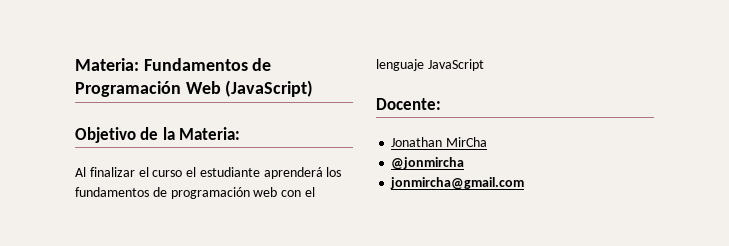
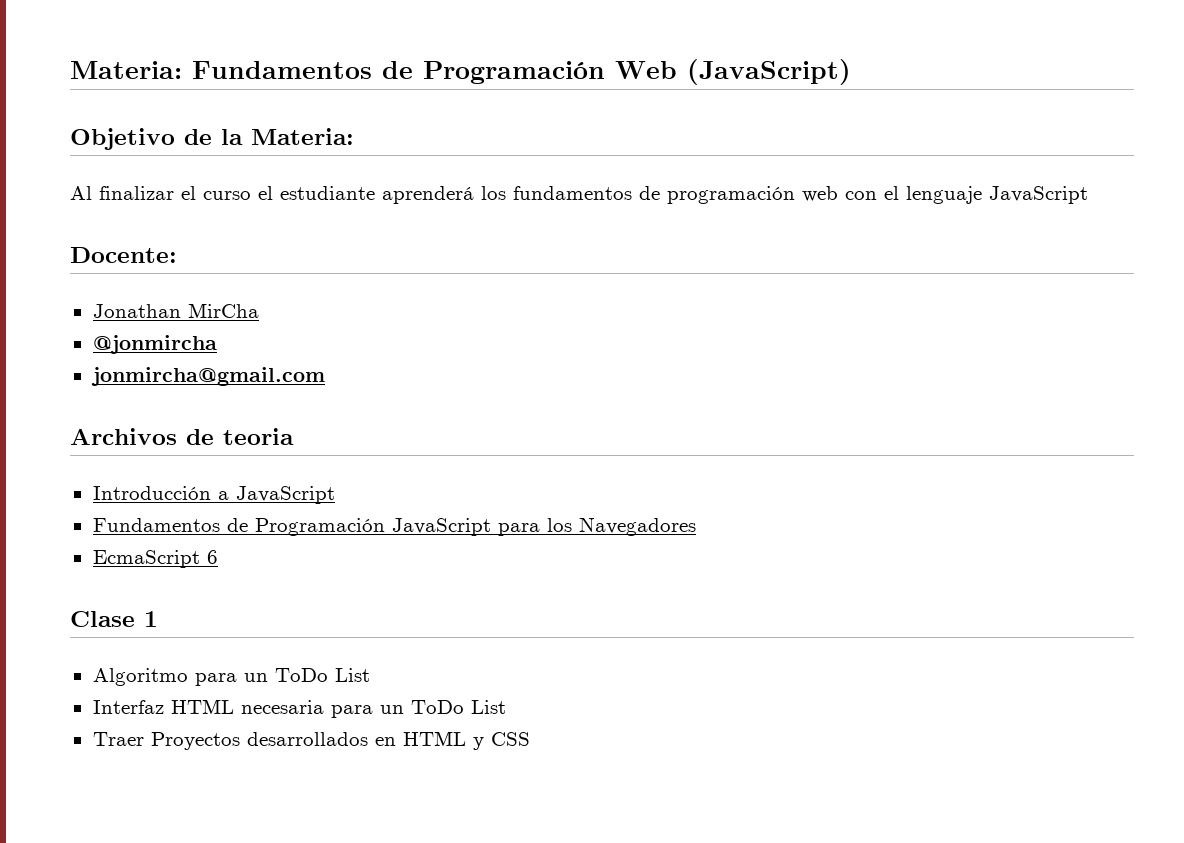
(525, 183) none -> [70,428,294,445] [92,486,335,504] [92,517,696,536] [92,550,218,568] [70,611,158,627] [92,668,370,686] [92,699,506,718] [92,731,530,750] // Archivos de teoria // Introducción a JavaScript // Fundamentos de Programación JavaScript para los Navegadores // EcmaScript 6 // Clase 1 // Algoritmo para un ToDo List // Interfaz HTML necesaria para un ToDo List // Traer Proyectos desarrollados en HTML y CSS

